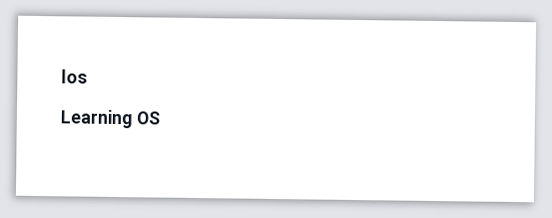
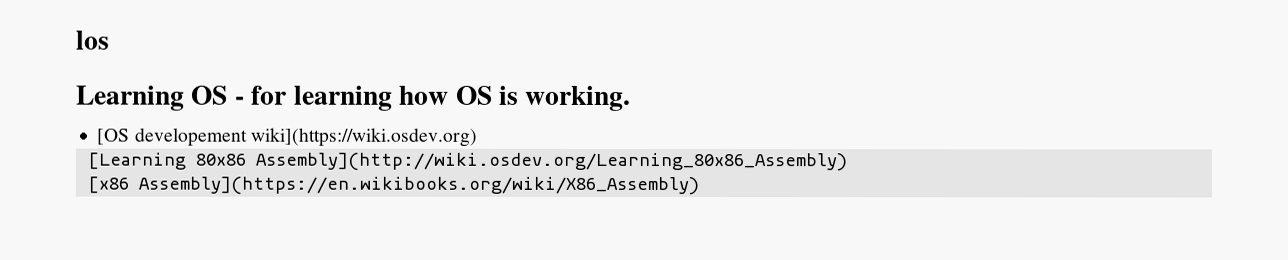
(160, 118) none -> [234,85,632,111] [96,127,478,147] [86,152,847,172] [86,176,699,196] - for learning how OS is working. // [OS developement wiki](https://wiki.osdev.org) // [Learning 80x86 Assembly](http://wiki.osdev.org/Learning_80x86_Assembly) // [x86 Assembly](https://en.wikibooks.org/wiki/X86_Assembly)

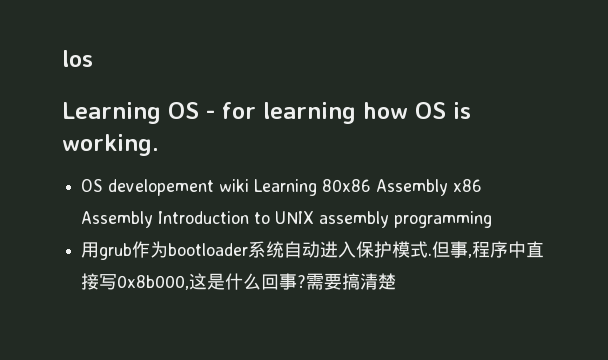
[96,127,478,147] [86,152,847,172] [86,176,699,196] [OS developement wiki](https://wiki.osdev.org) // [Learning 80x86 Assembly](http://wiki.osdev.org/Learning_80x86_Assembly) // [x86 Assembly](https://en.wikibooks.org/wiki/X86_Assembly) -> [81,179,483,196] [81,211,493,228] [81,241,545,260] [81,273,397,290] OS developement wiki Learning 80x86 Assembly x86 Assembly Introduction to UNIX assembly programming // 用grub作为bootloader系统自动进入保护模式.但事,程序中直接写0x8b000,这是什么回事?需要搞清楚

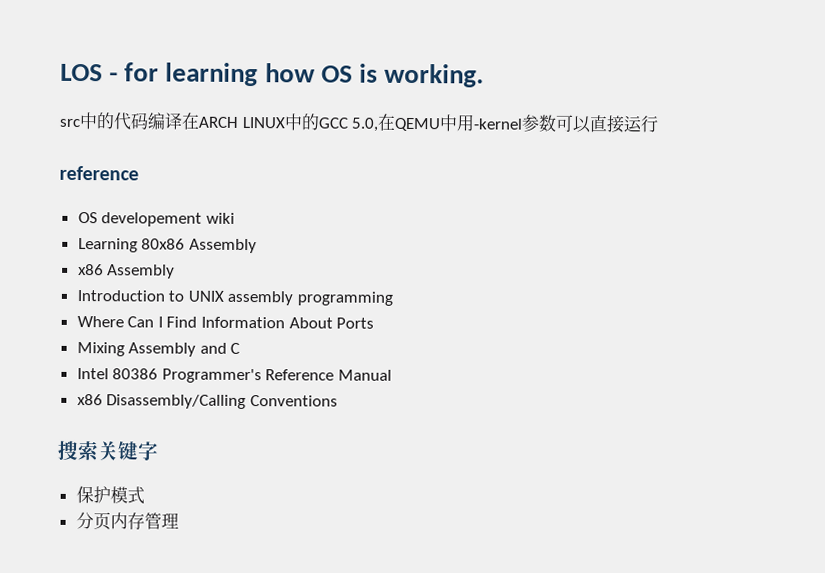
[62,50,93,67] [62,102,199,124] los // Learning OS -> [60,63,103,82] LOS
(159, 145) none -> [59,112,660,134] [59,165,139,181] // src中的代码编译在ARCH LINUX中的GCC 5.0,在QEMU中用-kernel参数可以直接运行 // reference
(250, 185) none -> (235, 218) //
(449, 187) none -> (257, 246) //
(154, 219) none -> (176, 271) //
[81,241,545,260] [81,273,397,290] 用grub作为bootloader系统自动进入保护模式.但事,程序中直接写0x8b000,这是什么回事?需要搞清楚 -> [76,316,375,329] [76,342,241,357] [76,368,393,384] [76,394,338,410] [57,440,159,462] [75,486,145,505] [75,512,179,531] Where Can I Find Information About Ports // Mixing Assembly and C // Intel 80386 Programmer's Reference Manual // x86 Disassembly/Calling Conventions // 搜索关键字 // 保护模式 // 分页内存管理

